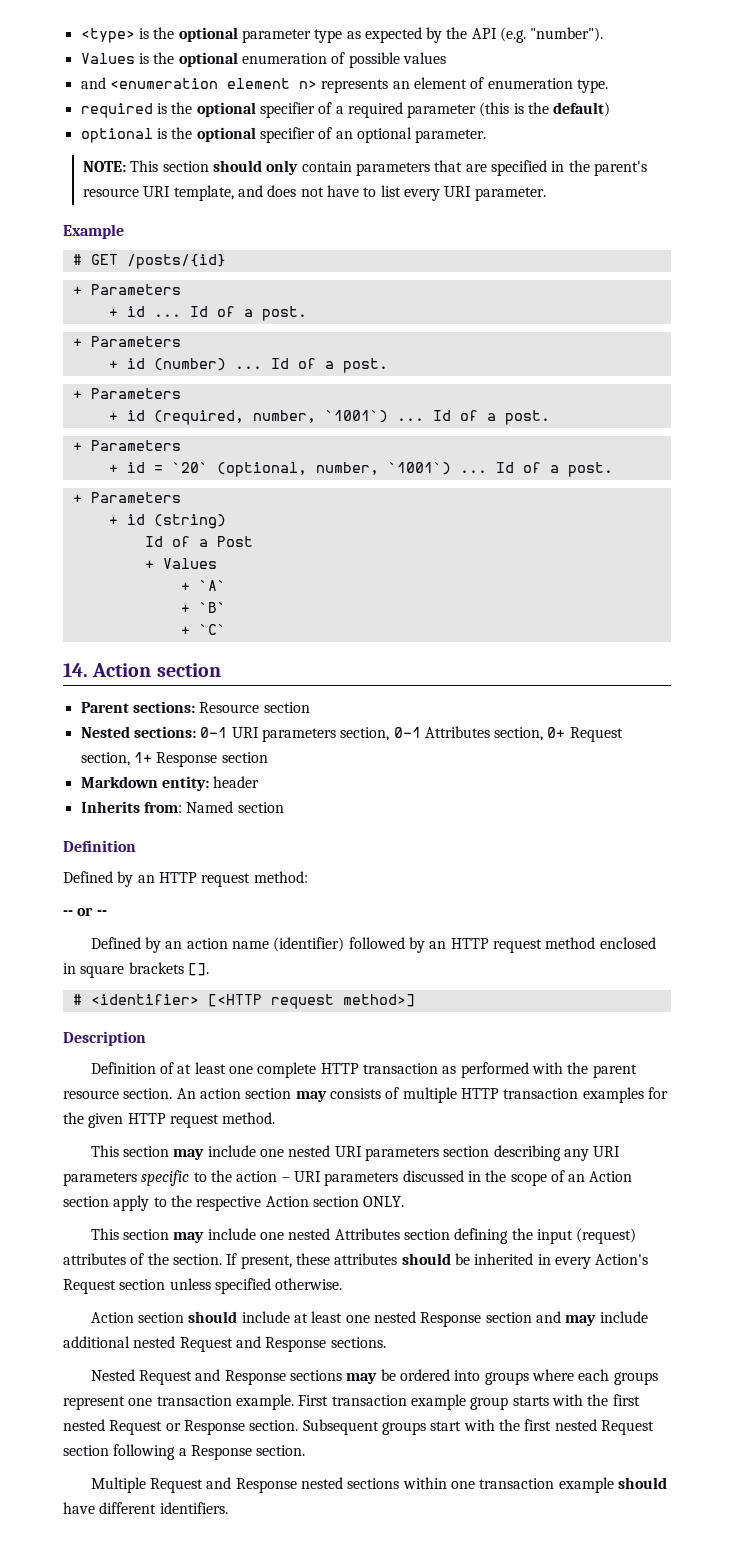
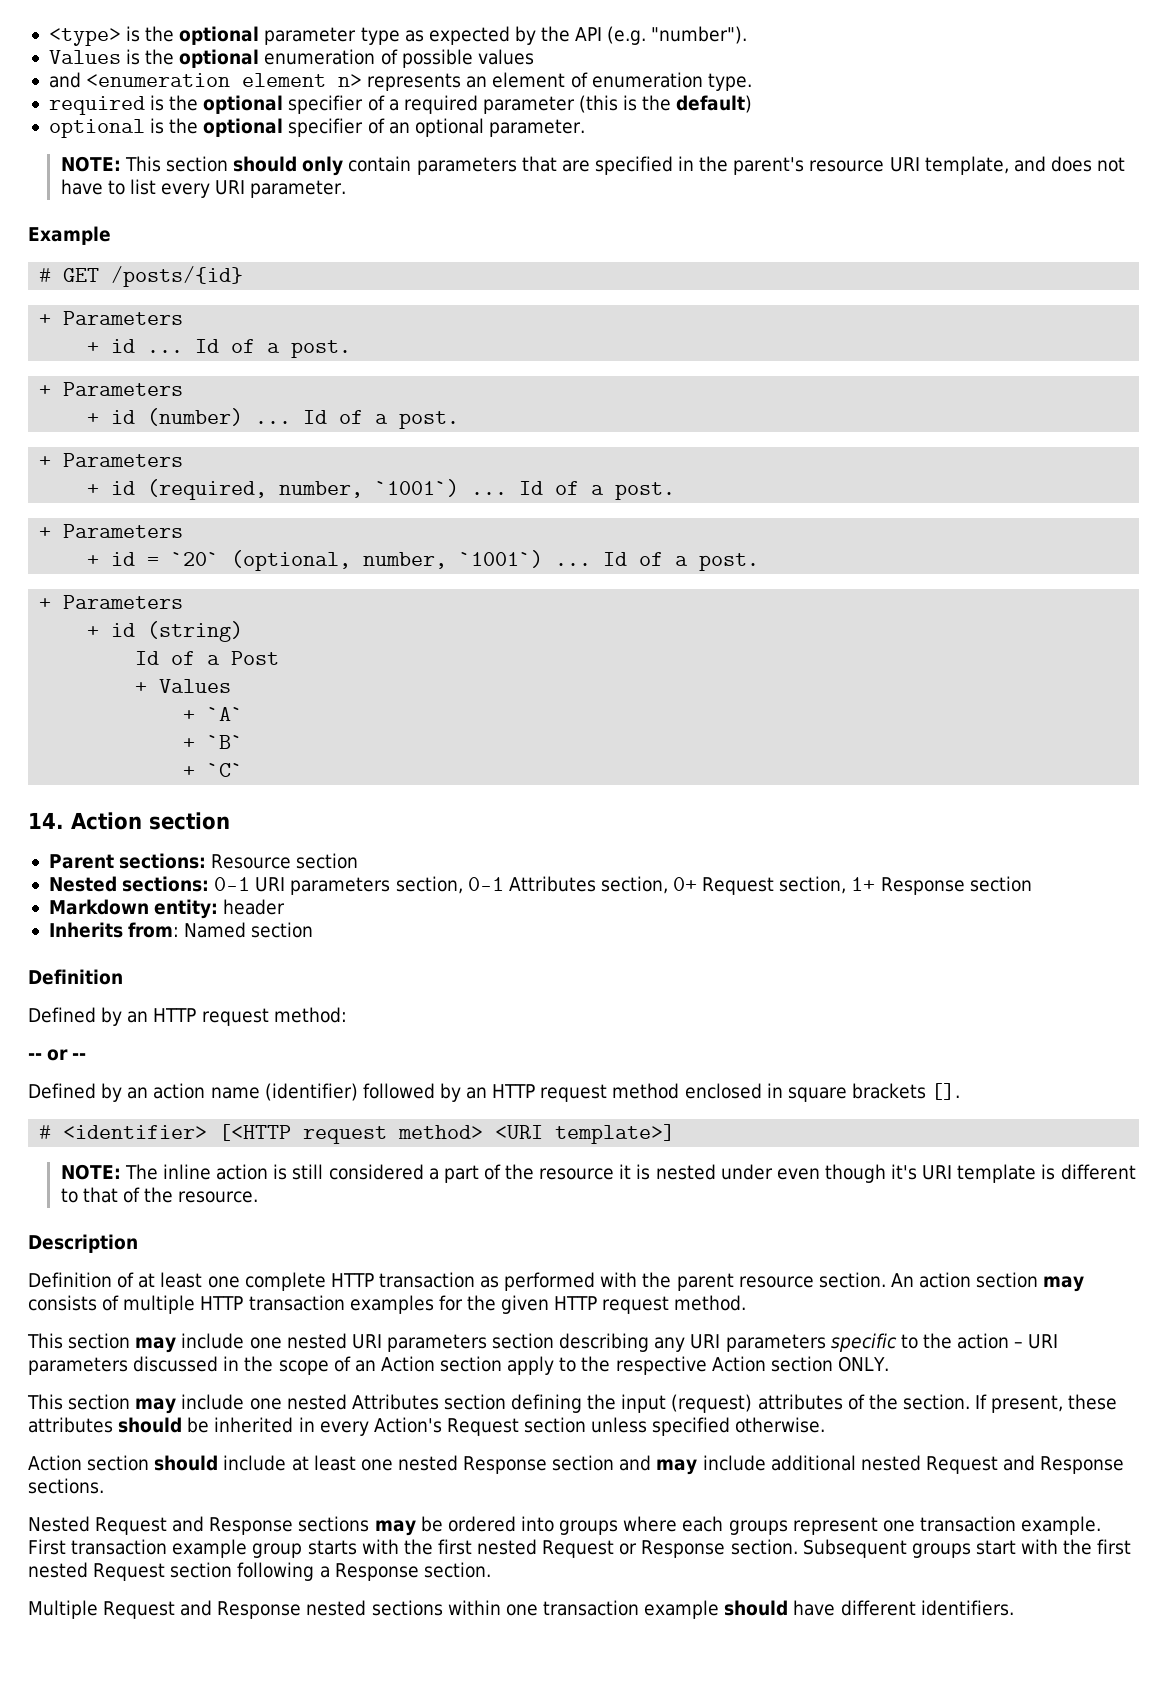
[342,994,415,1007] method>] -> [398,1124,676,1144] [60,1164,1136,1183] [60,1187,259,1203] method> <URI template>] // NOTE: The inline action is still considered a part of the resource it is nested under even though it's URI template is different to that of the resource.

